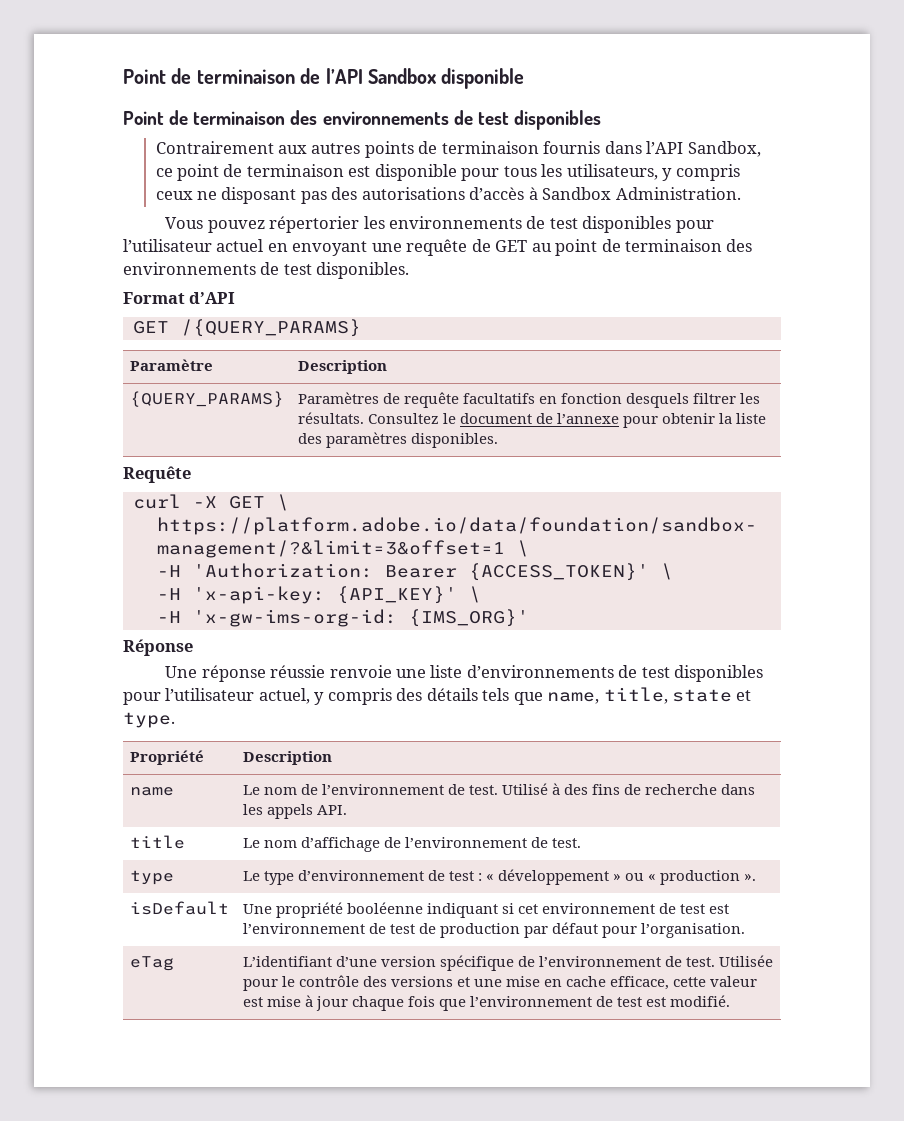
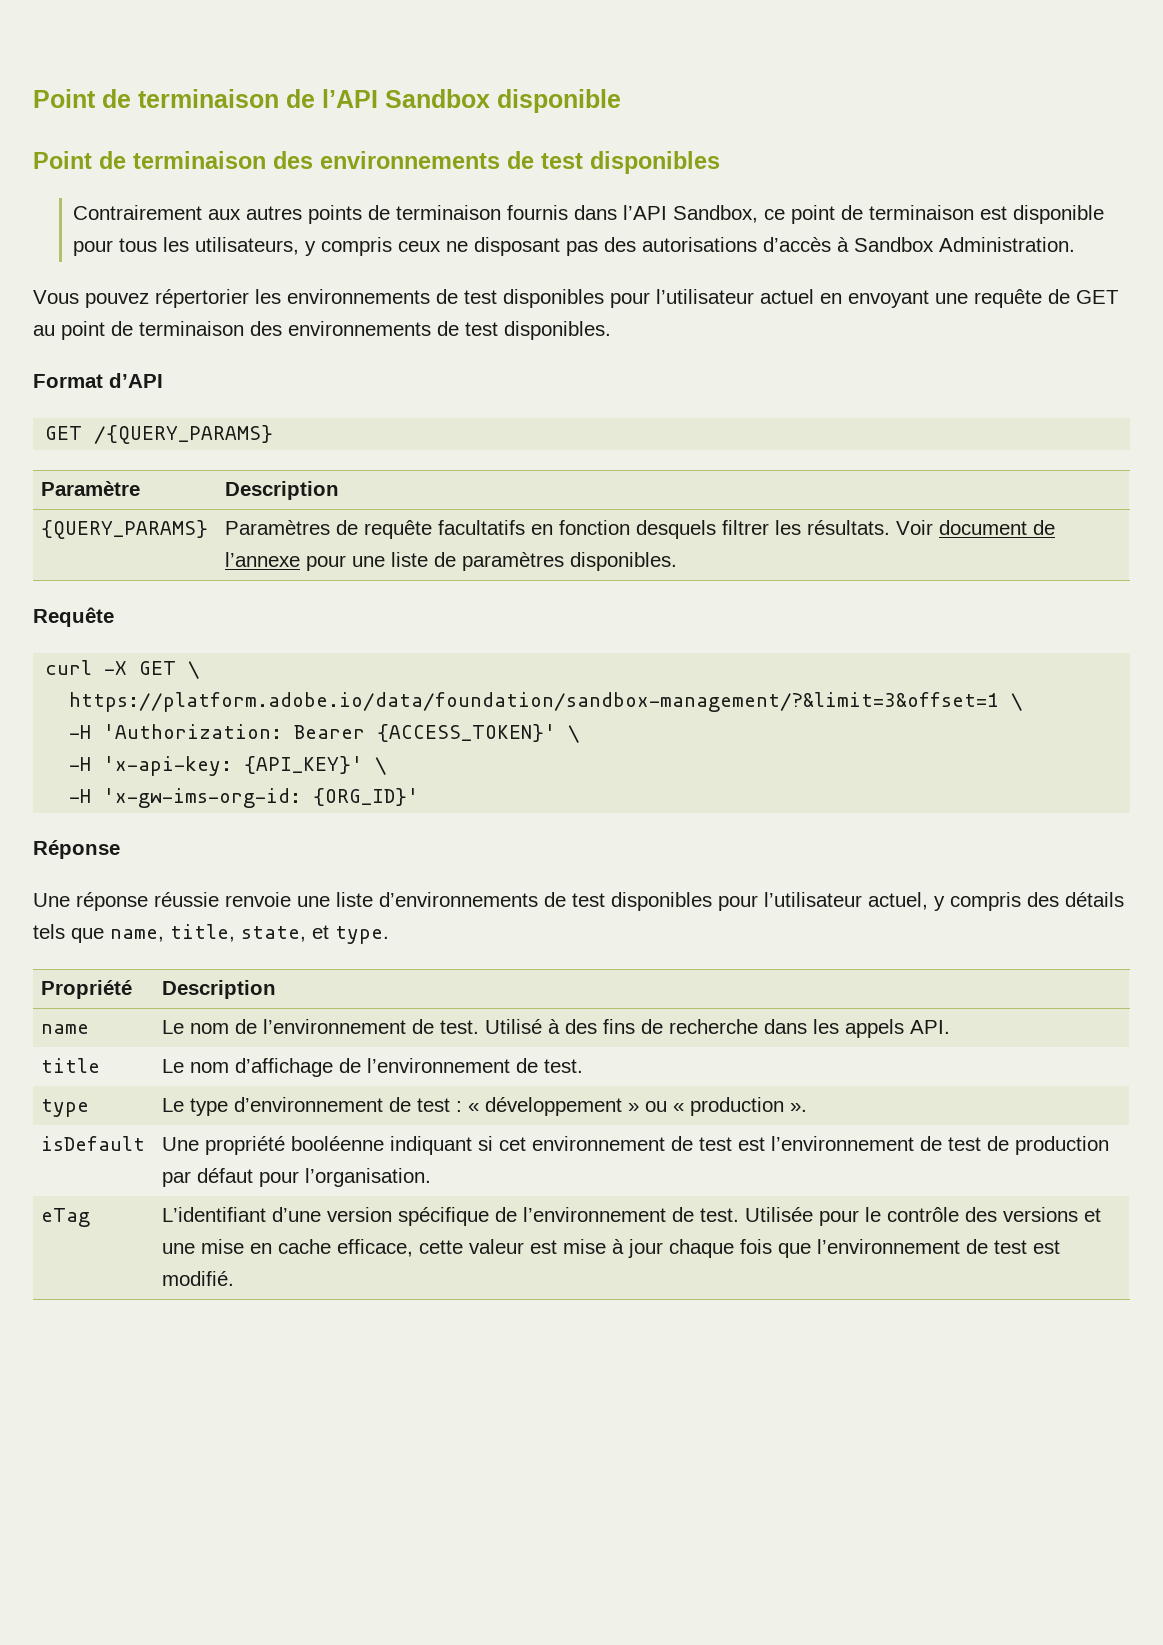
[367,413,456,424] Consultez le -> [896,520,934,535] Voir
[662,413,767,424] [297,433,322,444] obtenir la liste des -> [352,552,457,567] une liste de
[408,609,529,627] {IMS_ORG}' -> [313,788,420,806] {ORG_ID}'
[672,689,733,702] state -> [241,926,306,942] state,

